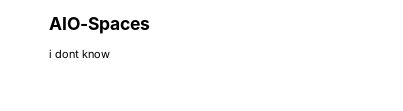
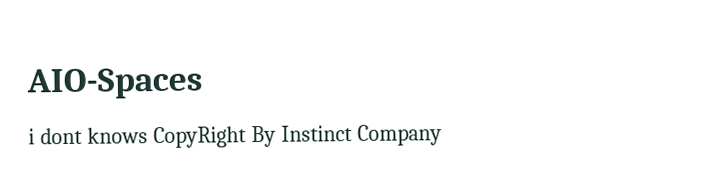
[82,49,111,59] know -> [86,124,442,149] knows CopyRight By Instinct Company

